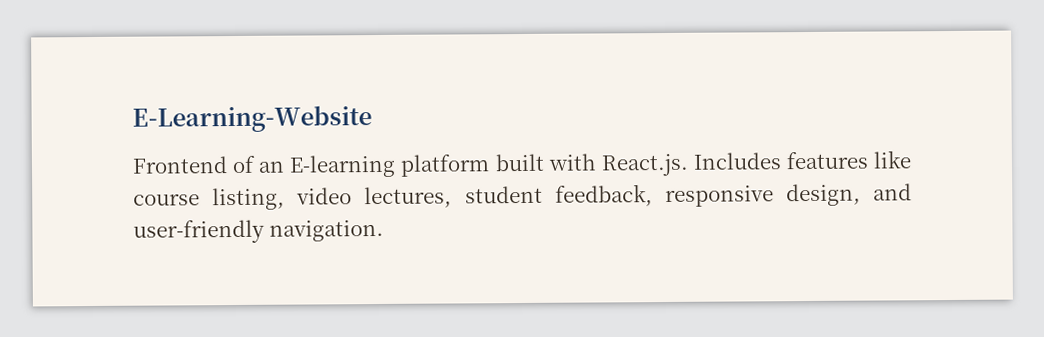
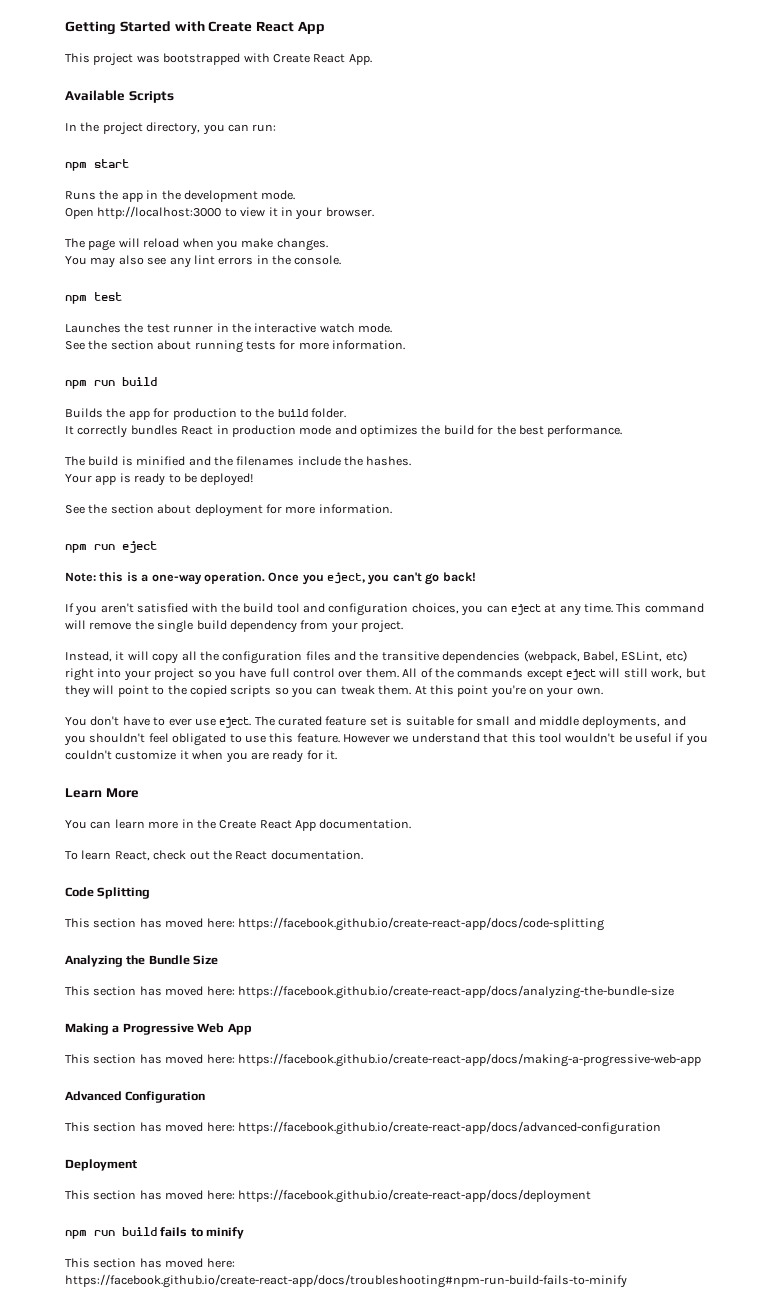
[132,105,372,133] [132,150,913,178] [133,183,912,211] [133,219,384,244] E-Learning-Website // Frontend of an E-learning platform built with React.js. Includes features like course listing, video lectures, student feedback, responsive design, and user-friendly navigation. -> [65,21,325,35] [65,53,372,66] [65,90,174,103] [65,122,277,135] [65,159,129,171] [65,190,296,202] [65,206,374,220] [65,238,328,251] [65,255,342,268] [65,292,122,304] [65,323,392,333] [65,340,405,353] [65,377,157,389] [65,408,346,420] [65,425,623,438] [65,456,412,466] [65,473,254,486] [65,504,392,517] [65,541,157,553] [65,572,476,585] [65,603,704,616] [65,620,403,633] [65,650,687,664] [65,668,706,681] [65,685,603,698] [65,716,686,729] [64,733,708,746] [65,750,337,763] [65,788,139,798] [65,819,412,831] [65,850,363,861] [65,887,151,899] [65,917,604,931] [65,955,219,967] [65,985,674,999] [65,1023,252,1035] [65,1053,701,1067] [65,1091,206,1103] [65,1121,661,1135] [65,1159,137,1171] [65,1189,591,1203] [65,1227,245,1239] [65,1258,235,1268] [65,1274,627,1288] Getting Started with Create React App // This project was bootstrapped with Create React App. // Available Scripts // In the project directory, you can run: // npm start // Runs the app in the development mode. // Open http://localhost:3000 to view it in your browser. // The page will reload when you make changes. // You may also see any lint errors in the console. // npm test // Launches the test runner in the interactive watch mode. // See the section about running tests for more information. // npm run build // Builds the app for production to the build folder. // It correctly bundles React in production mode and optimizes the build for the best performance. // The build is minified and the filenames include the hashes. // Your app is ready to be deployed! // See the section about deployment for more information. // npm run eject // Note: this is a one-way operation. Once you eject, you can't go back! // If you aren't satisfied with the build tool and configuration choices, you can eject at any time. This command will remove the single build dependency from your project. // Instead, it will copy all the configuration files and the transitive dependencies (webpack, Babel, ESLint, etc) right into your project so you have full control over them. All of the commands except eject will still work, but they will point to the copied scripts so you can tweak them. At this point you're on your own. // You don't have to ever use eject. The curated feature set is suitable for small and middle deployments, and you shouldn't feel obligated to use this feature. However we understand that this tool wouldn't be useful if you couldn't customize it when you are ready for it. // Learn More // You can learn more in the Create React App documentation. // To learn React, check out the React documentation. // Code Splitting // This section has moved here: https://facebook.github.io/create-react-app/docs/code-splitting // Analyzing the Bundle Size // This section has moved here: https://facebook.github.io/create-react-app/docs/analyzing-the-bundle-size // Making a Progressive Web App // This section has moved here: https://facebook.github.io/create-react-app/docs/making-a-progressive-web-app // Advanced Configuration // This section has moved here: https://facebook.github.io/create-react-app/docs/advanced-configuration // Deployment // This section has moved here: https://facebook.github.io/create-react-app/docs/deployment // npm run build fails to minify // This section has moved here: https://facebook.github.io/create-react-app/docs/troubleshooting#npm-run-build-fails-to-minify

